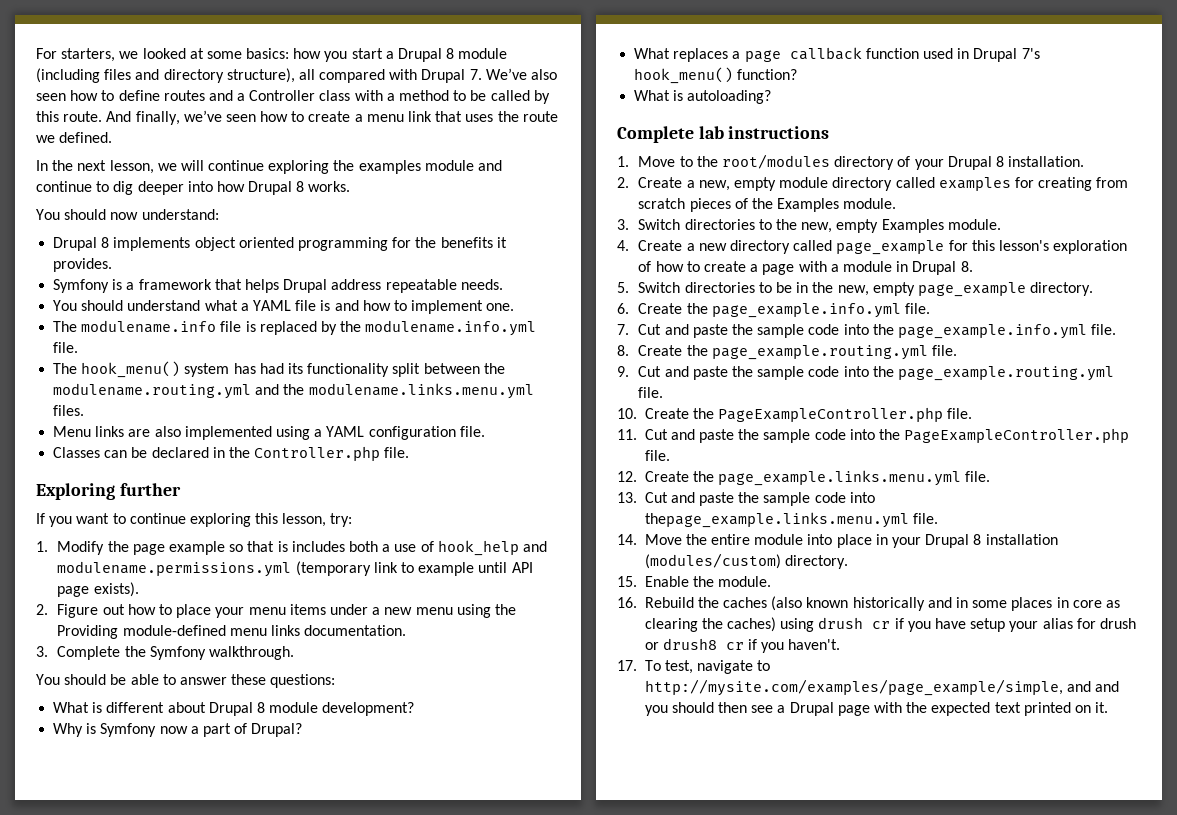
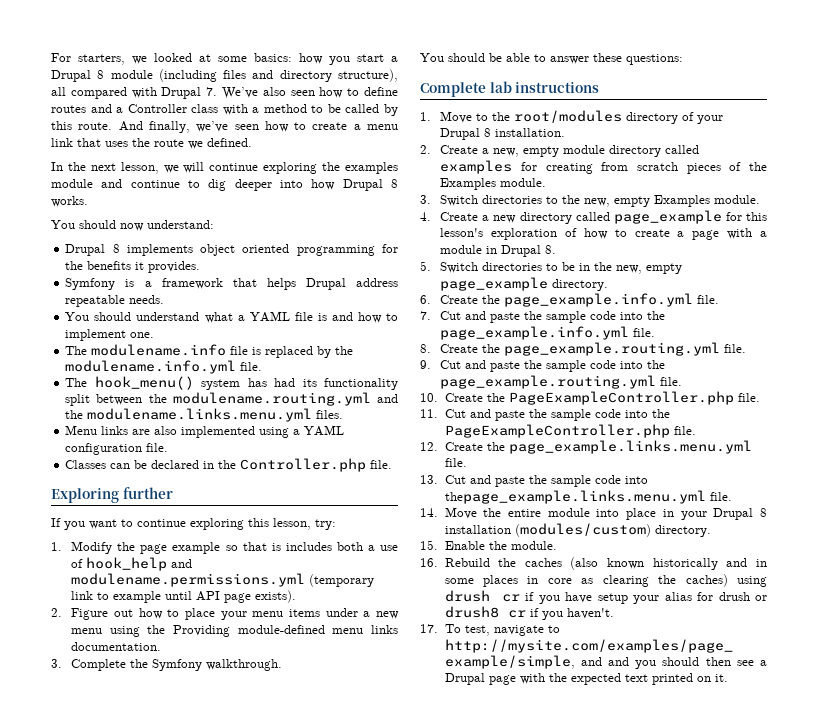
[53,702,415,716] [53,723,303,737] [634,47,1040,62] [634,67,798,84] [634,90,772,104] // What is different about Drupal 8 module development? // Why is Symfony now a part of Drupal? // What replaces a page callback function used in Drupal 7's hook_menu() function? // What is autoloading? -> (683, 59) none

